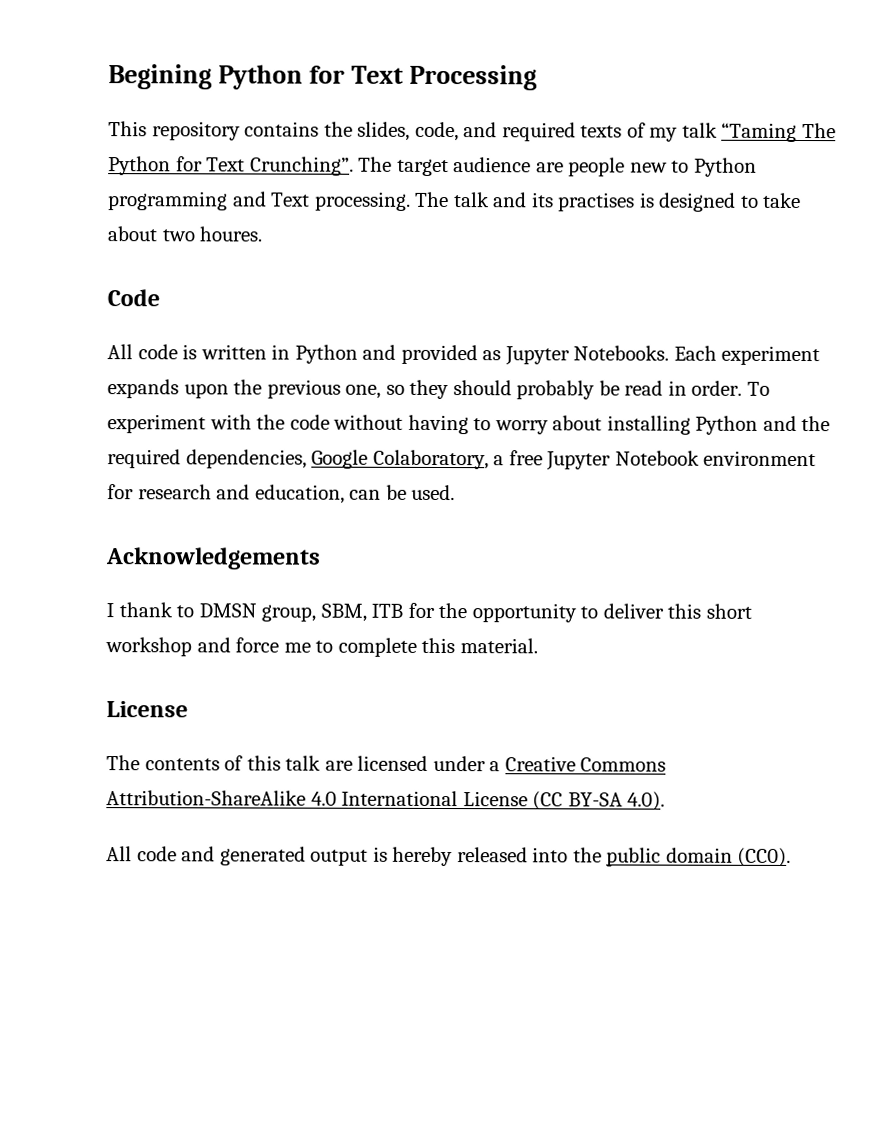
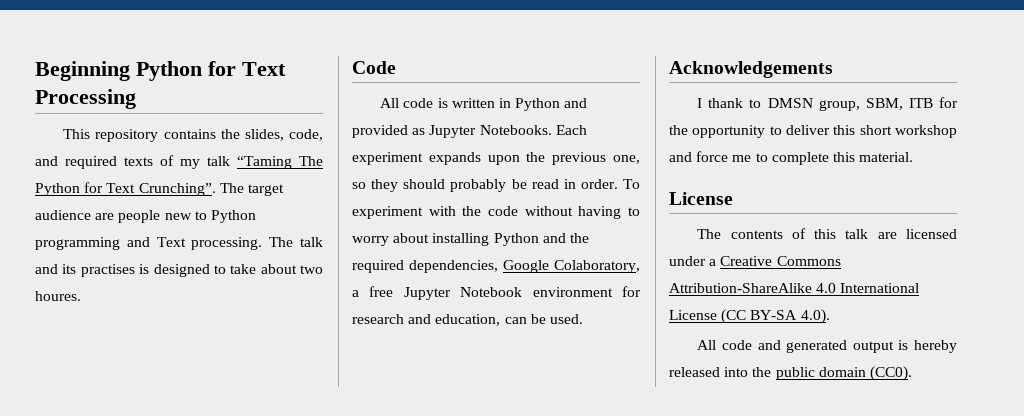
[108,64,212,90] Begining -> [35,61,130,81] Beginning

